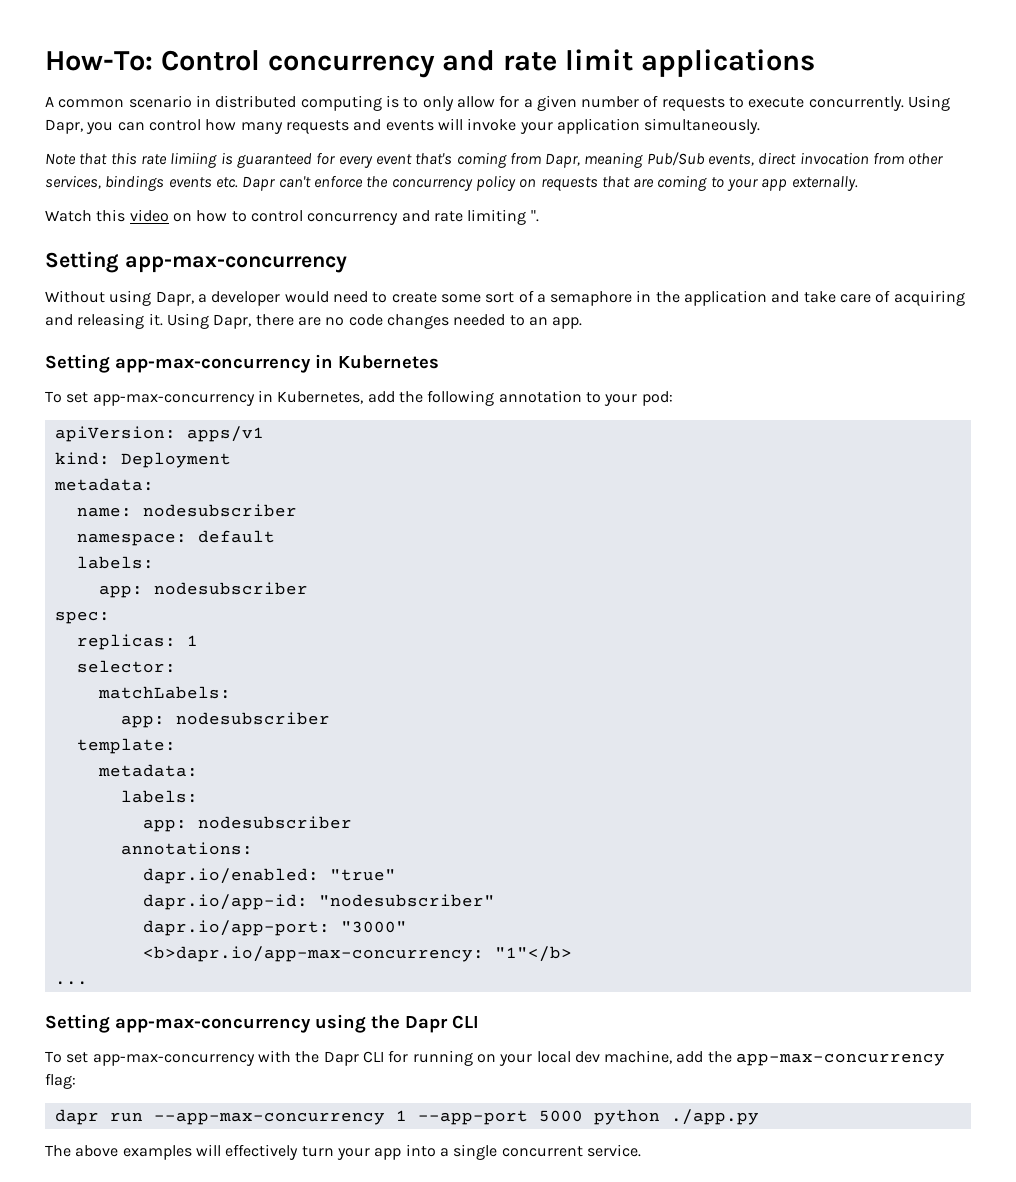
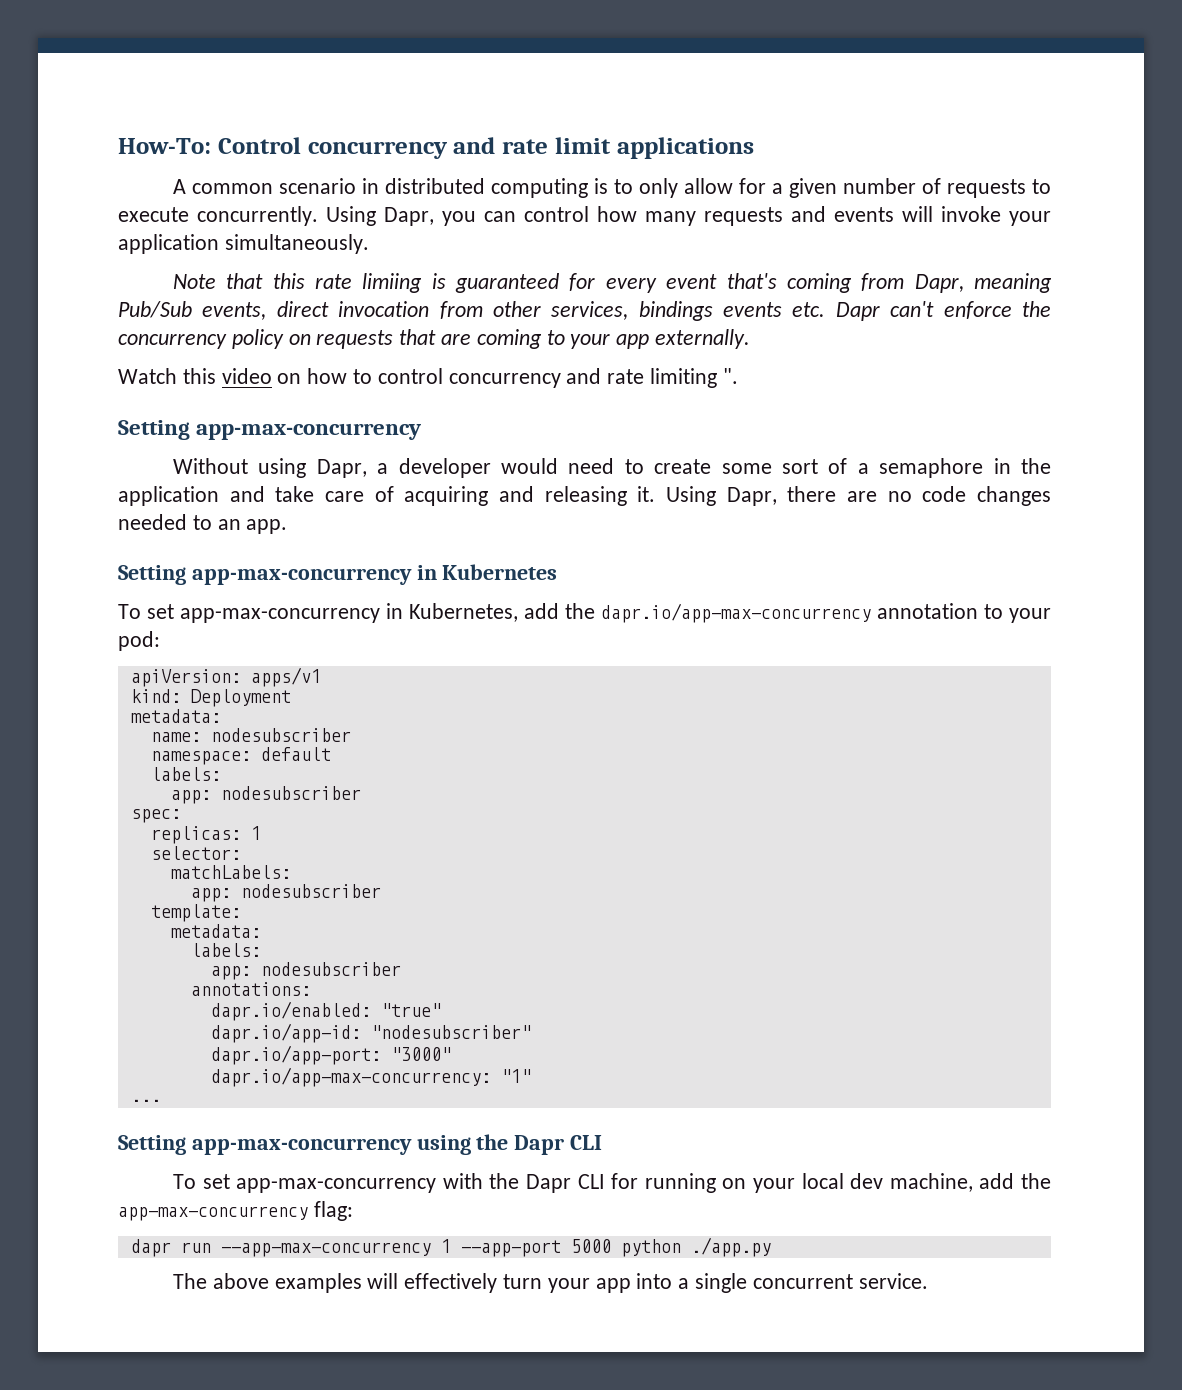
[427,390,495,406] following -> [601,603,871,623] dapr.io/app-max-concurrency
[142,946,572,962] <b>dapr.io/app-max-concurrency: "1"</b> -> [210,1067,531,1087] dapr.io/app-max-concurrency: "1"

